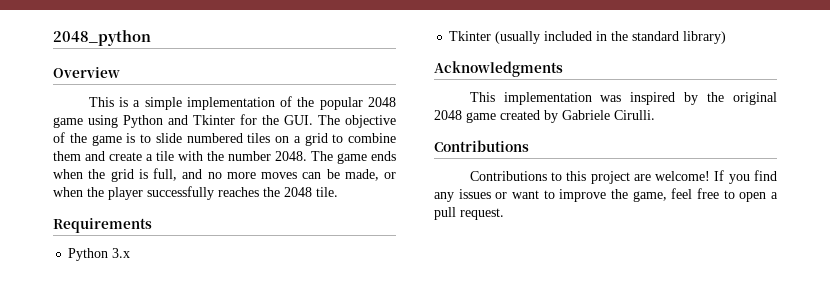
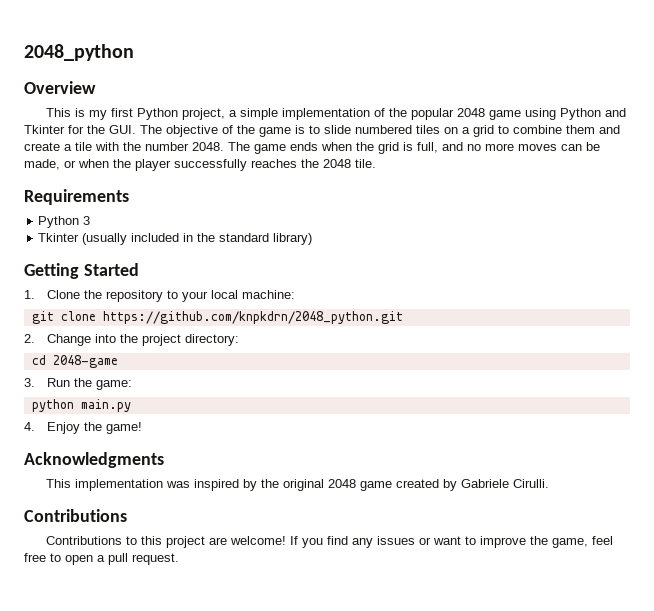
(128, 102) none -> [89,108,226,120] my first Python project,
[112,248,131,258] 3.x -> [83,216,91,225] 3
(727, 37) none -> [24,263,139,279] [24,290,296,302] [31,311,403,324] [24,334,240,346] [31,355,118,368] [24,378,133,390] [31,399,131,412] [24,422,143,434] // Getting Started // 1. Clone the repository to your local machine: // git clone https://github.com/knpkdrn/2048_python.git // 2. Change into the project directory: // cd 2048-game // 3. Run the game: // python main.py // 4. Enjoy the game!

